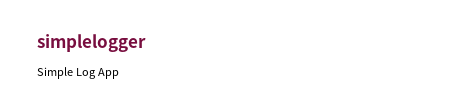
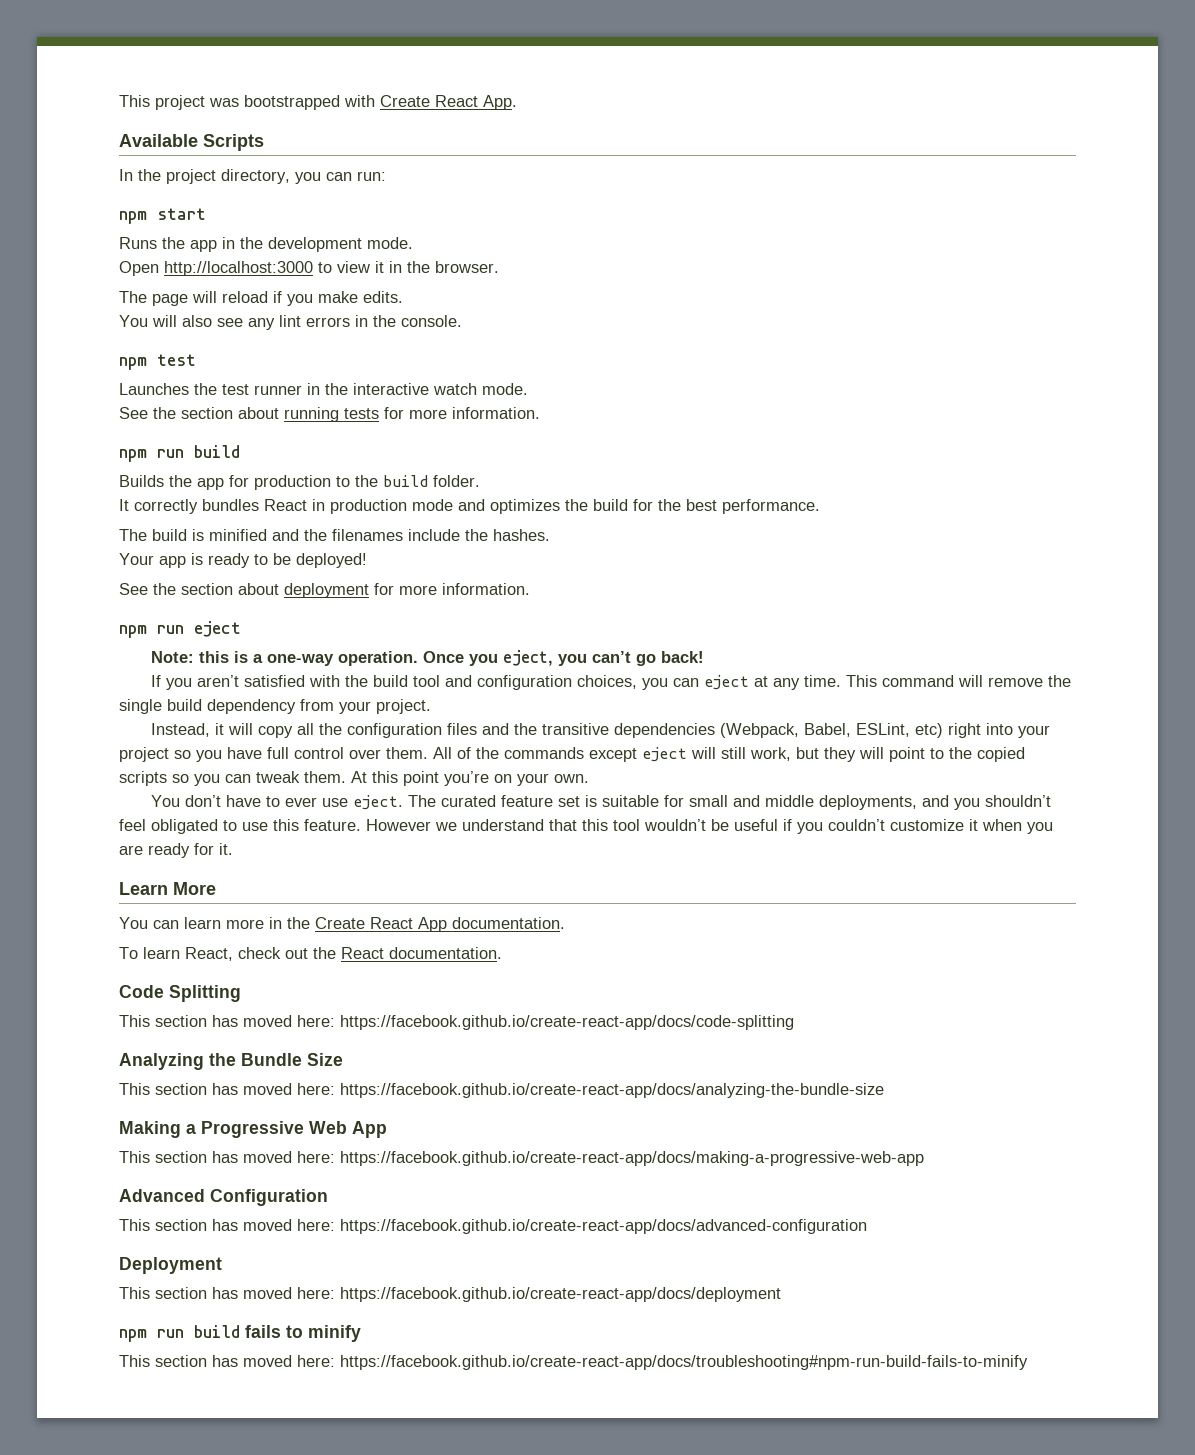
[37,34,146,52] [37,67,119,79] simplelogger // Simple Log App -> [119,95,517,110] [119,134,264,151] [119,169,386,184] [119,208,206,224] [119,237,413,252] [119,261,499,276] [119,291,403,306] [119,315,462,330] [119,354,196,370] [119,383,528,395] [119,407,540,422] [119,445,240,462] [119,475,480,490] [119,499,820,514] [119,529,550,541] [119,553,367,568] [119,583,530,598] [119,621,241,638] [150,650,704,666] [150,675,1071,690] [119,699,431,714] [150,723,1050,738] [119,747,1025,762] [119,771,589,786] [150,795,1051,810] [119,819,1053,834] [119,843,233,858] [119,882,216,895] [119,917,565,932] [119,947,502,961] [119,985,241,1002] [119,1015,794,1030] [119,1053,343,1070] [119,1083,884,1098] [119,1121,387,1138] [119,1151,924,1166] [119,1189,328,1206] [119,1219,867,1234] [119,1257,222,1274] [119,1287,781,1302] [119,1325,361,1342] [119,1355,1028,1370] This project was bootstrapped with Create React App. // Available Scripts // In the project directory, you can run: // npm start // Runs the app in the development mode. // Open http://localhost:3000 to view it in the browser. // The page will reload if you make edits. // You will also see any lint errors in the console. // npm test // Launches the test runner in the interactive watch mode. // See the section about running tests for more information. // npm run build // Builds the app for production to the build folder. // It correctly bundles React in production mode and optimizes the build for the best performance. // The build is minified and the filenames include the hashes. // Your app is ready to be deployed! // See the section about deployment for more information. // npm run eject // Note: this is a one-way operation. Once you eject, you can’t go back! // If you aren’t satisfied with the build tool and configuration choices, you can eject at any time. This command will remove the single build dependency from your project. // Instead, it will copy all the configuration files and the transitive dependencies (Webpack, Babel, ESLint, etc) right into your project so you have full control over them. All of the commands except eject will still work, but they will point to the copied scripts so you can tweak them. At this point you’re on your own. // You don’t have to ever use eject. The curated feature set is suitable for small and middle deployments, and you shouldn’t feel obligated to use this feature. However we understand that this tool wouldn’t be useful if you couldn’t customize it when you are ready for it. // Learn More // You can learn more in the Create React App documentation. // To learn React, check out the React documentation. // Code Splitting // This section has moved here: https://facebook.github.io/create-react-app/docs/code-splitting // Analyzing the Bundle Size // This section has moved here: https://facebook.github.io/create-react-app/docs/analyzing-the-bundle-size // Making a Progressive Web App // This section has moved here: https://facebook.github.io/create-react-app/docs/making-a-progressive-web-app // Advanced Configuration // This section has moved here: https://facebook.github.io/create-react-app/docs/advanced-configuration // Deployment // This section has moved here: https://facebook.github.io/create-react-app/docs/deployment // npm run build fails to minify // This section has moved here: https://facebook.github.io/create-react-app/docs/troubleshooting#npm-run-build-fails-to-minify

